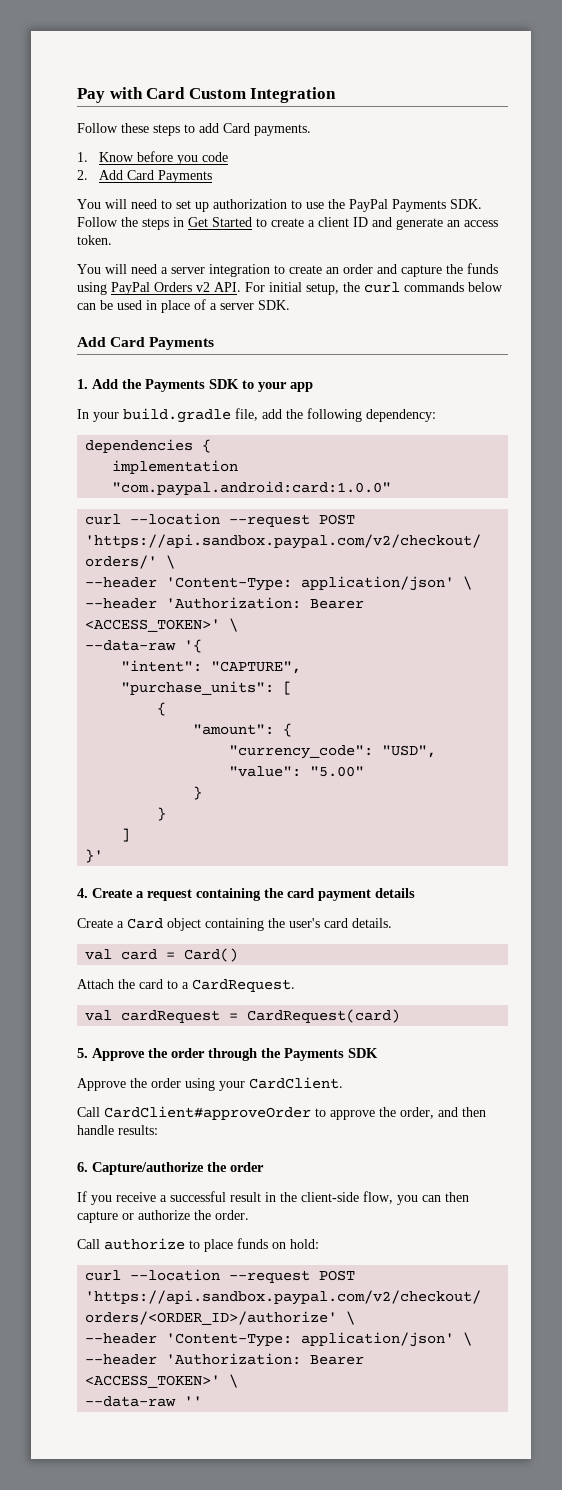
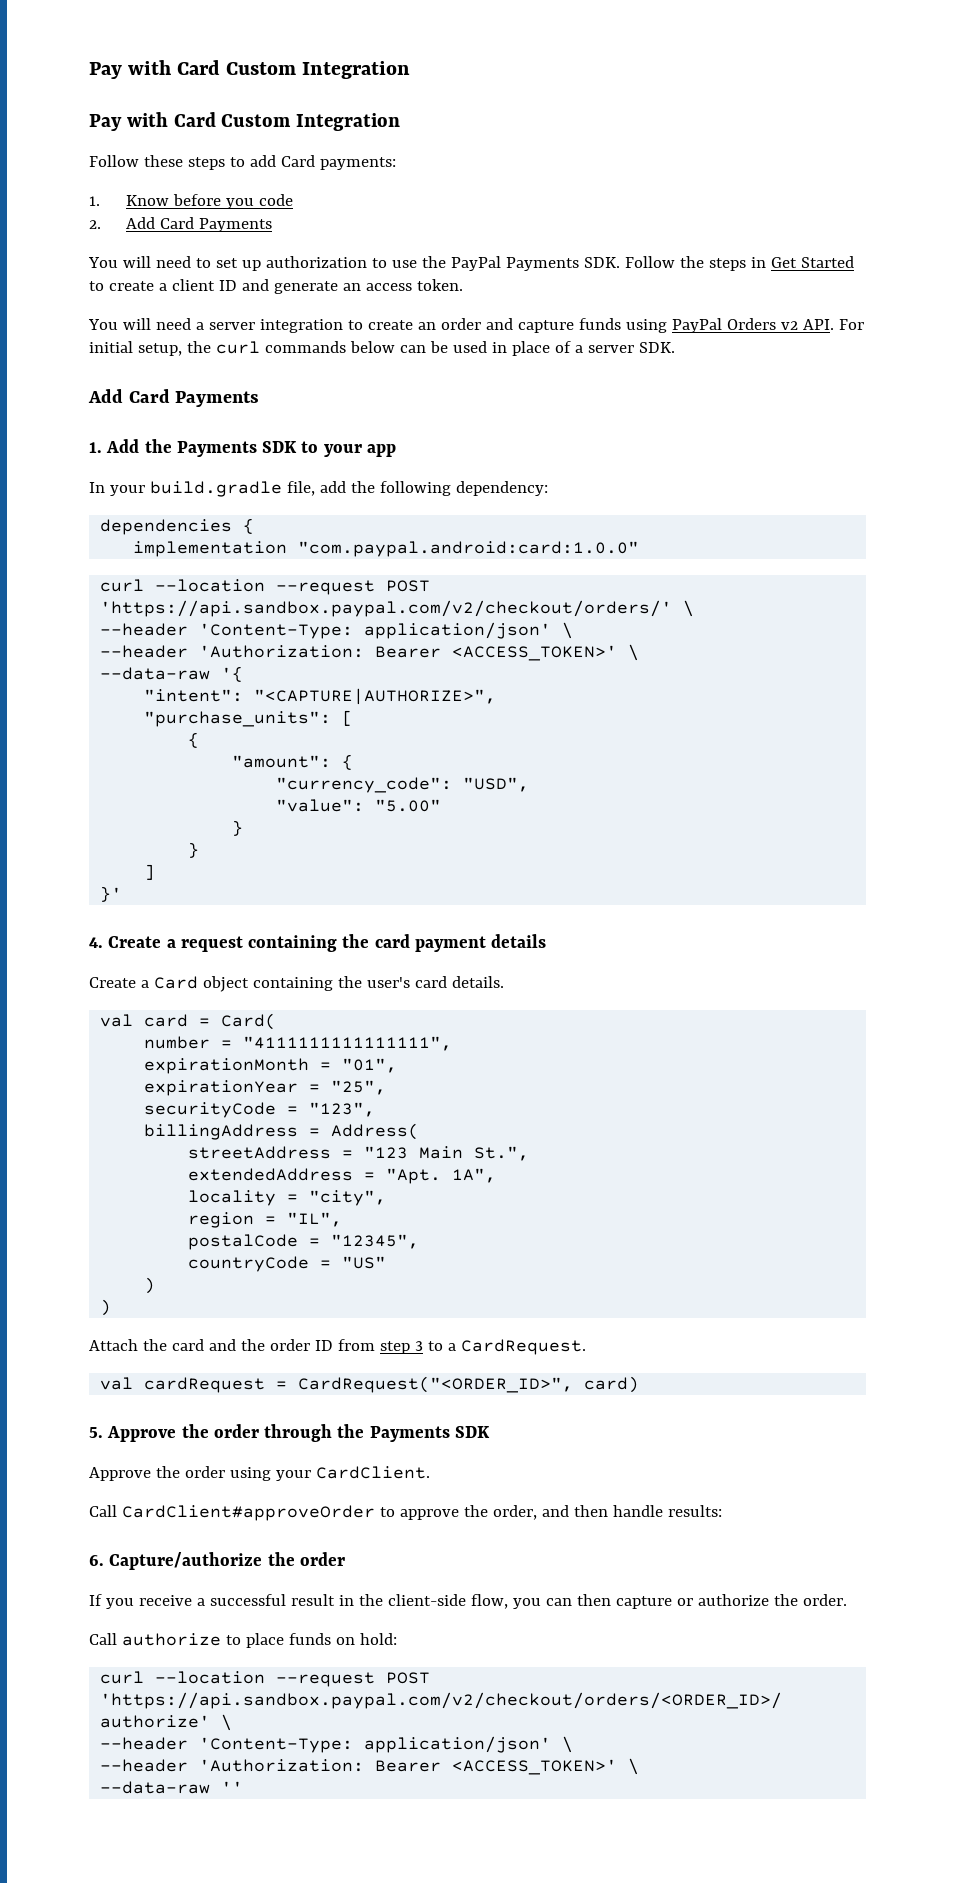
[77,87,337,103] Pay with Card Custom Integration -> [89,60,411,79] [89,112,401,131] Pay with Card Custom Integration // Pay with Card Custom Integration
[254,124,311,136] payments. -> [319,157,396,170] payments:
[446,264,463,274] the -> (574, 326) none
[211,661,302,674] "CAPTURE", -> [254,688,497,705] "<CAPTURE|AUTHORIZE>",
[184,948,239,962] [77,979,163,989] Card() // Attach the card -> [221,1013,277,1030] [144,1036,453,1051] [144,1058,398,1074] [144,1080,387,1096] [144,1102,376,1118] [144,1123,420,1140] [188,1146,530,1161] [188,1168,497,1184] [188,1190,387,1206] [188,1212,343,1228] [188,1234,420,1250] [188,1256,387,1272] [144,1277,156,1294] [100,1299,112,1316] [89,1339,423,1354] Card( // number = "4111111111111111", // expirationMonth = "01", // expirationYear = "25", // securityCode = "123", // billingAddress = Address( // streetAddress = "123 Main St.", // extendedAddress = "Apt. 1A", // locality = "city", // region = "IL", // postalCode = "12345", // countryCode = "US" // ) // ) // Attach the card and the order ID from step 3
[247,1009,401,1023] CardRequest(card) -> [298,1376,640,1393] CardRequest("<ORDER_ID>", card)

